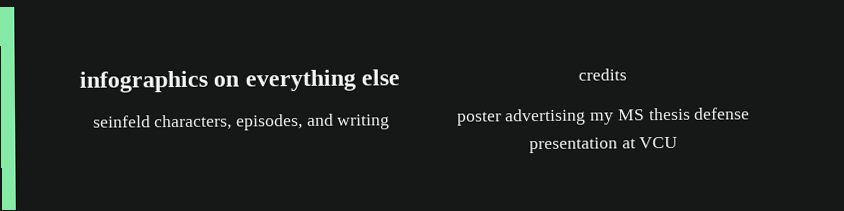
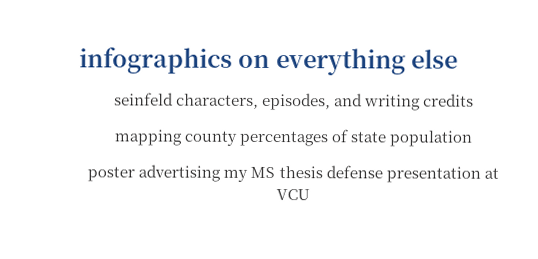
(627, 74) none -> [113,129,473,147] // mapping county percentages of state population

